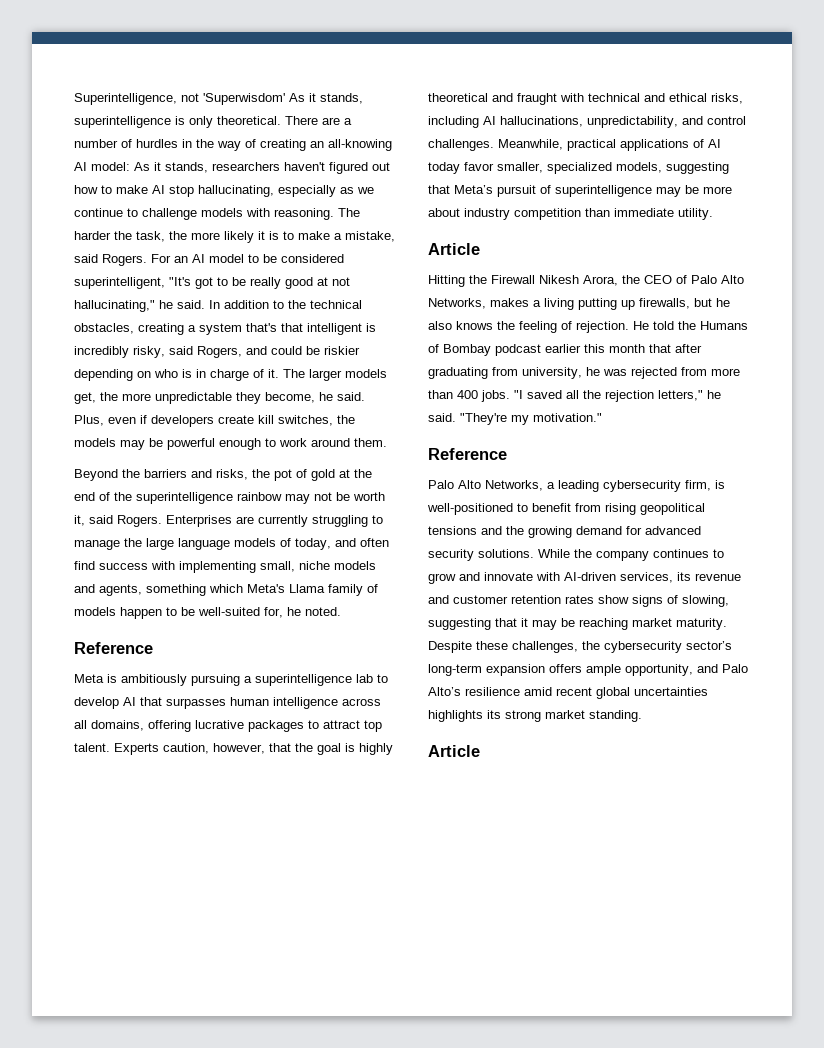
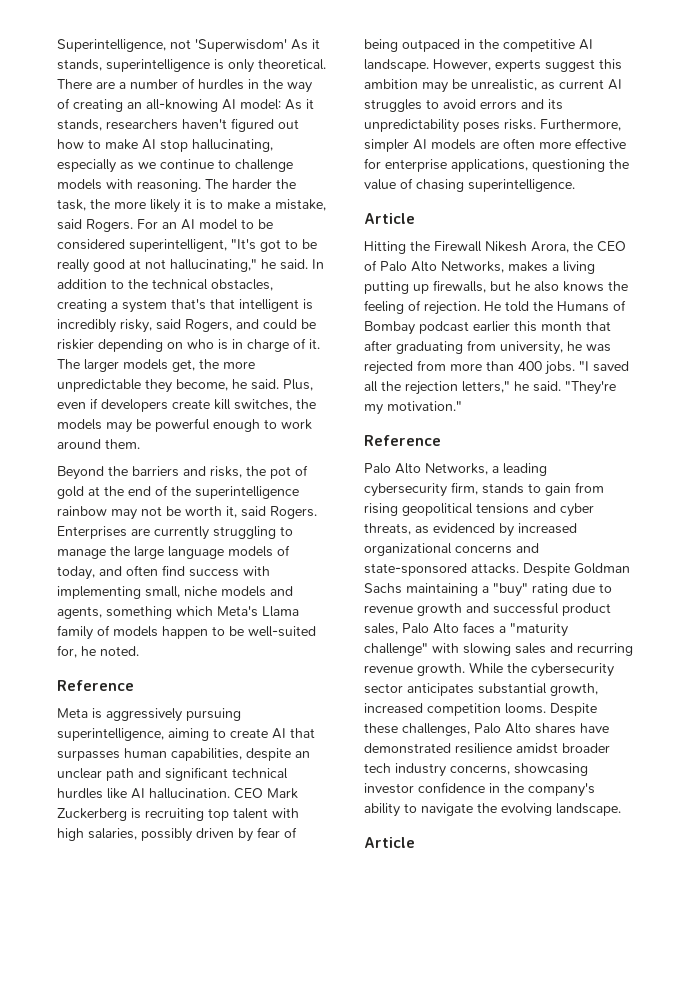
[121,674,388,686] [74,697,381,709] [74,720,382,732] [74,743,393,755] [428,93,743,105] [428,116,746,128] [428,139,721,151] [428,162,729,174] [428,185,732,197] [428,208,713,220] ambitiously pursuing a superintelligence lab to develop AI that surpasses human intelligence across all domains, offering lucrative packages to attract top talent. Experts caution, however, that the goal is highly theoretical and fraught with technical and ethical risks, including AI hallucinations, unpredictability, and control challenges. Meanwhile, practical applications of AI today favor smaller, specialized models, suggesting that Meta’s pursuit of superintelligence may be more about industry competition than immediate utility. -> [106,708,241,722] [57,728,315,741] [57,748,310,761] [57,767,288,781] [57,788,298,799] [57,808,299,821] [57,827,297,842] [364,39,593,52] [364,59,622,72] [364,79,622,93] [364,99,563,112] [364,119,621,133] [364,138,626,152] [364,158,629,172] [364,178,575,192] aggressively pursuing superintelligence, aiming to create AI that surpasses human capabilities, despite an unclear path and significant technical hurdles like AI hallucination. CEO Mark Zuckerberg is recruiting top talent with high salaries, possibly driven by fear of being outpaced in the competitive AI landscape. However, experts suggest this ambition may be unrealistic, as current AI struggles to avoid errors and its unpredictability poses risks. Furthermore, simpler AI models are often more effective for enterprise applications, questioning the value of chasing superintelligence.
[715,480,725,489] [427,503,571,515] is well-positioned to benefit -> [482,483,571,496] stands to gain
[506,526,701,538] [428,549,724,561] [428,572,741,584] [428,595,729,607] [428,618,727,630] [428,641,732,653] [428,664,748,676] [428,687,708,699] [428,710,642,722] the growing demand for advanced security solutions. While the company continues to grow and innovate with AI-driven services, its revenue and customer retention rates show signs of slowing, suggesting that it may be reaching market maturity. Despite these challenges, the cybersecurity sector’s long-term expansion offers ample opportunity, and Palo Alto’s resilience amid recent global uncertainties highlights its strong market standing. -> [560,503,594,517] [364,523,577,537] [364,543,539,556] [364,563,630,576] [364,583,612,597] [364,602,611,616] [364,622,568,637] [364,643,633,656] [364,662,614,677] [364,683,598,696] [364,703,597,716] [364,723,609,736] [364,743,610,754] [364,763,588,777] [364,782,595,797] [364,803,621,817] cyber threats, as evidenced by increased organizational concerns and state-sponsored attacks. Despite Goldman Sachs maintaining a "buy" rating due to revenue growth and successful product sales, Palo Alto faces a "maturity challenge" with slowing sales and recurring revenue growth. While the cybersecurity sector anticipates substantial growth, increased competition looms. Despite these challenges, Palo Alto shares have demonstrated resilience amidst broader tech industry concerns, showcasing investor confidence in the company's ability to navigate the evolving landscape.

